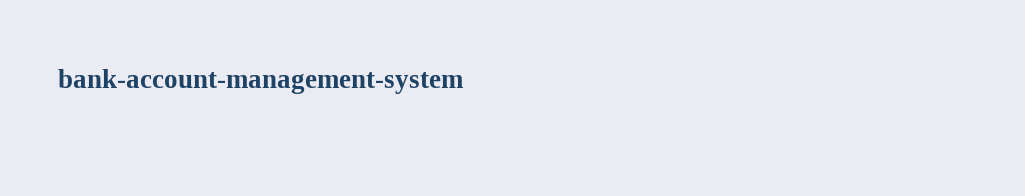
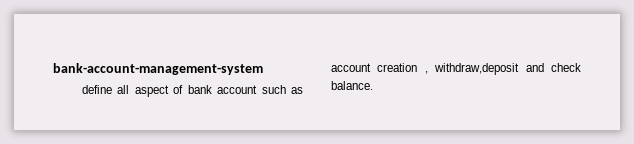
(464, 81) none -> [81,85,303,97] [331,63,581,75] [331,81,373,90] // define all aspect of bank account such as account creation , withdraw,deposit and check balance.

